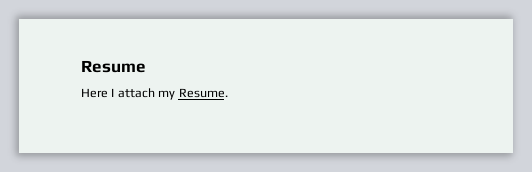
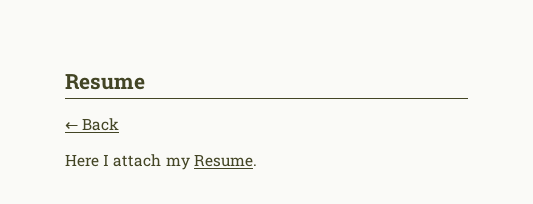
(146, 66) none -> [65,118,120,131] // ← Back

